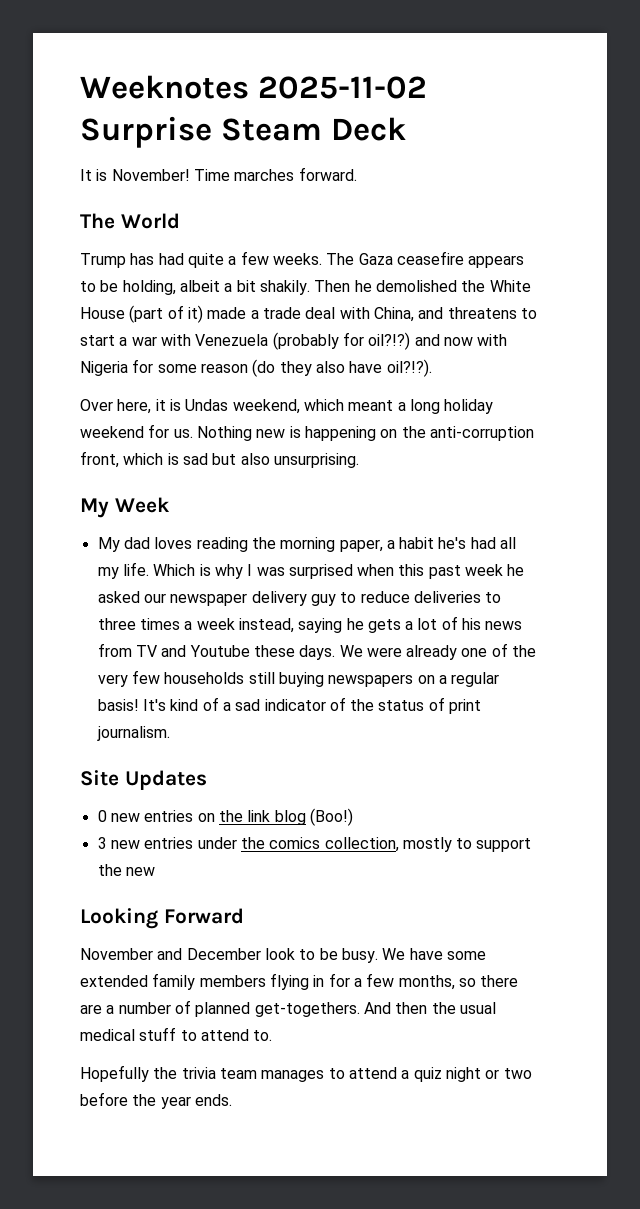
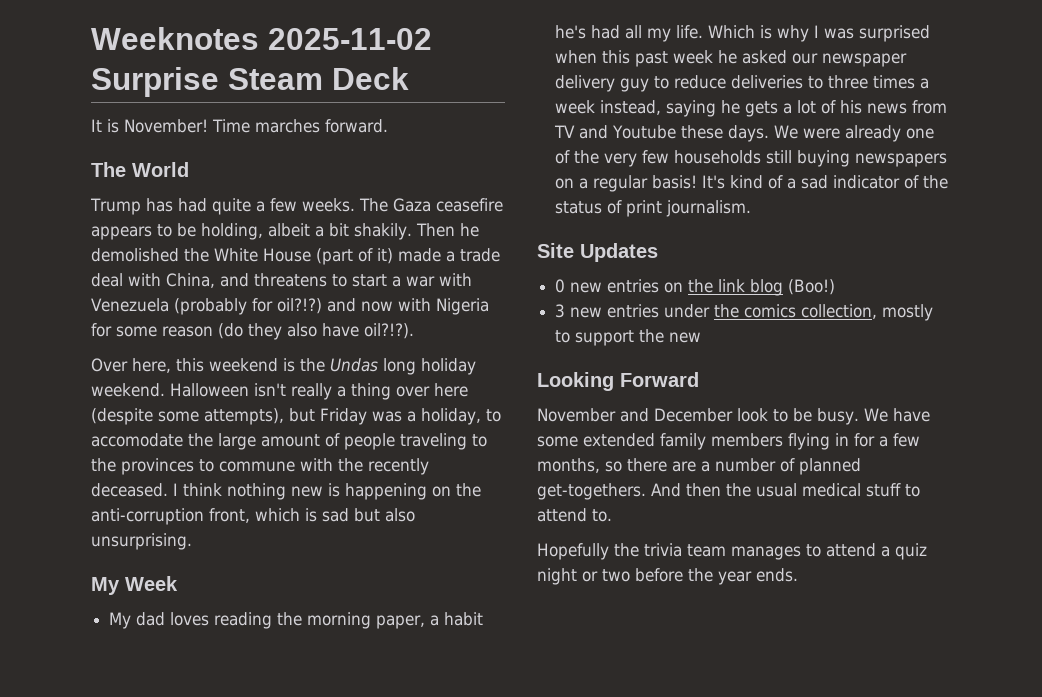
[155,399,494,414] [80,424,252,441] it is Undas weekend, which meant a long holiday weekend for us. Nothing -> [176,358,476,375] [91,383,468,400] [91,408,501,425] [91,433,487,450] [91,458,429,475] [91,483,286,500] this weekend is the Undas long holiday weekend. Halloween isn't really a thing over here (despite some attempts), but Friday was a holiday, to accomodate the large amount of people traveling to the provinces to commune with the recently deceased. I think nothing

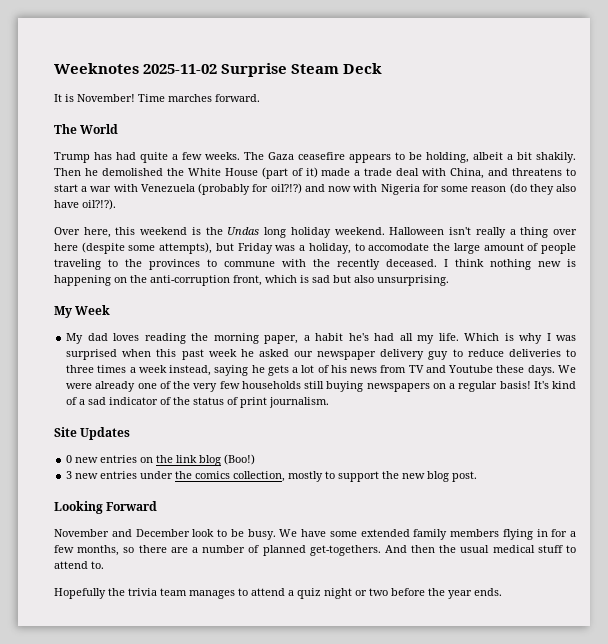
(702, 337) none -> [427,471,478,482] blog post.

